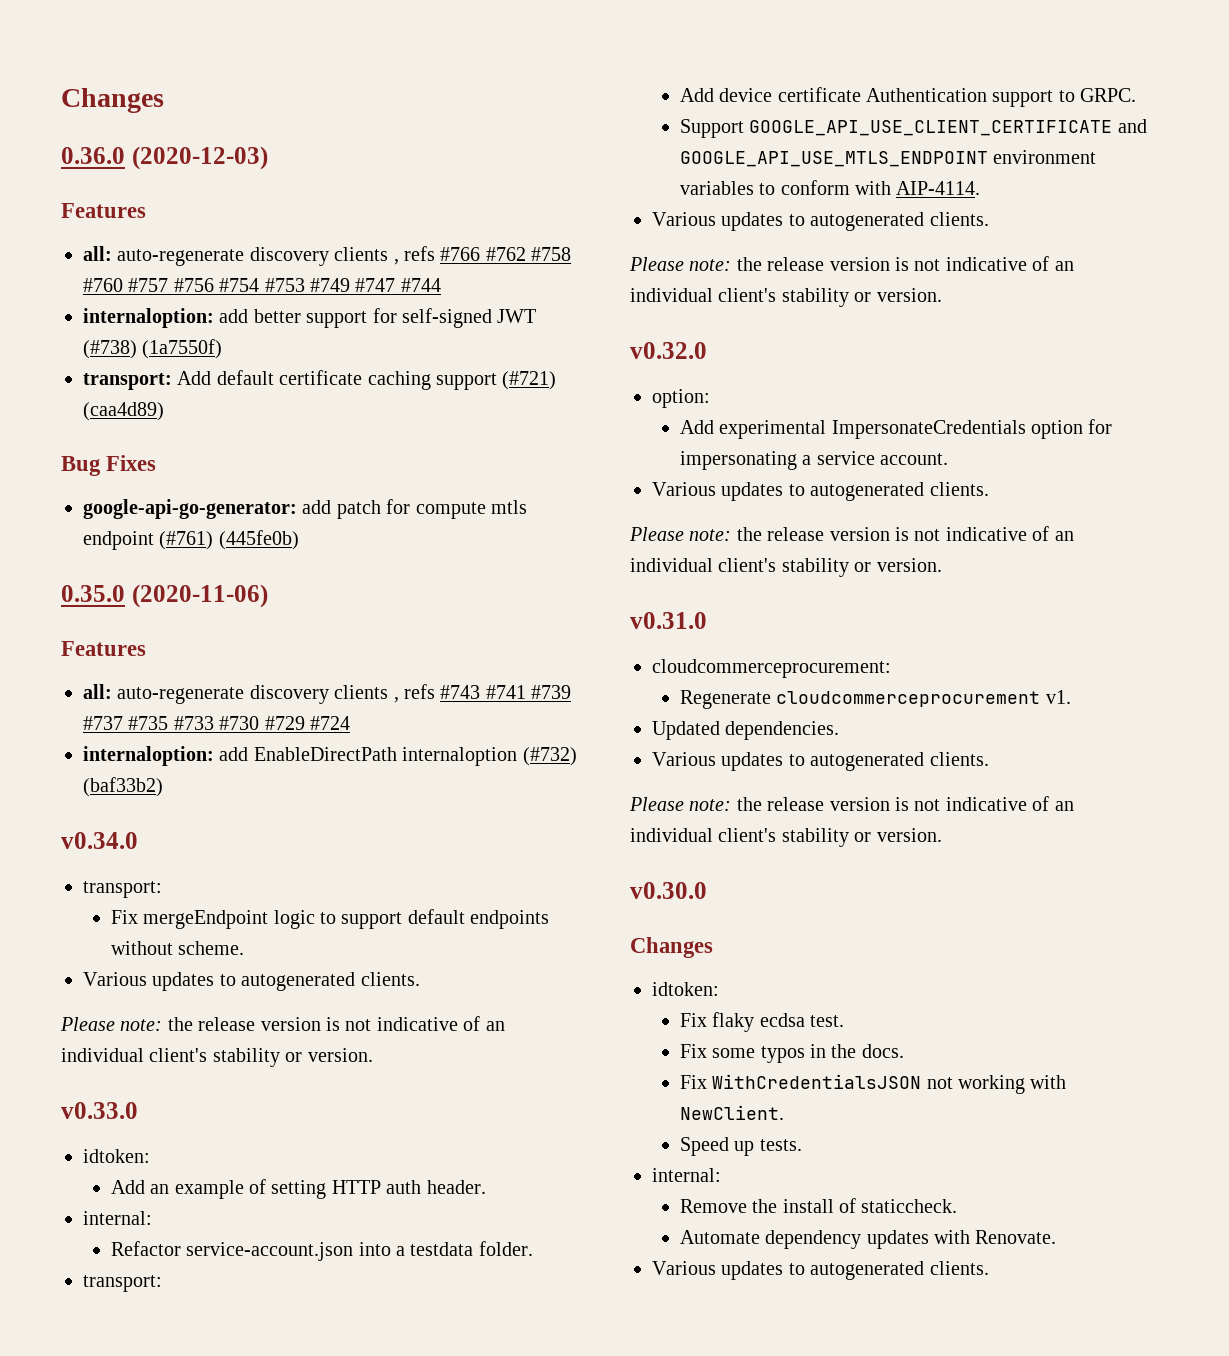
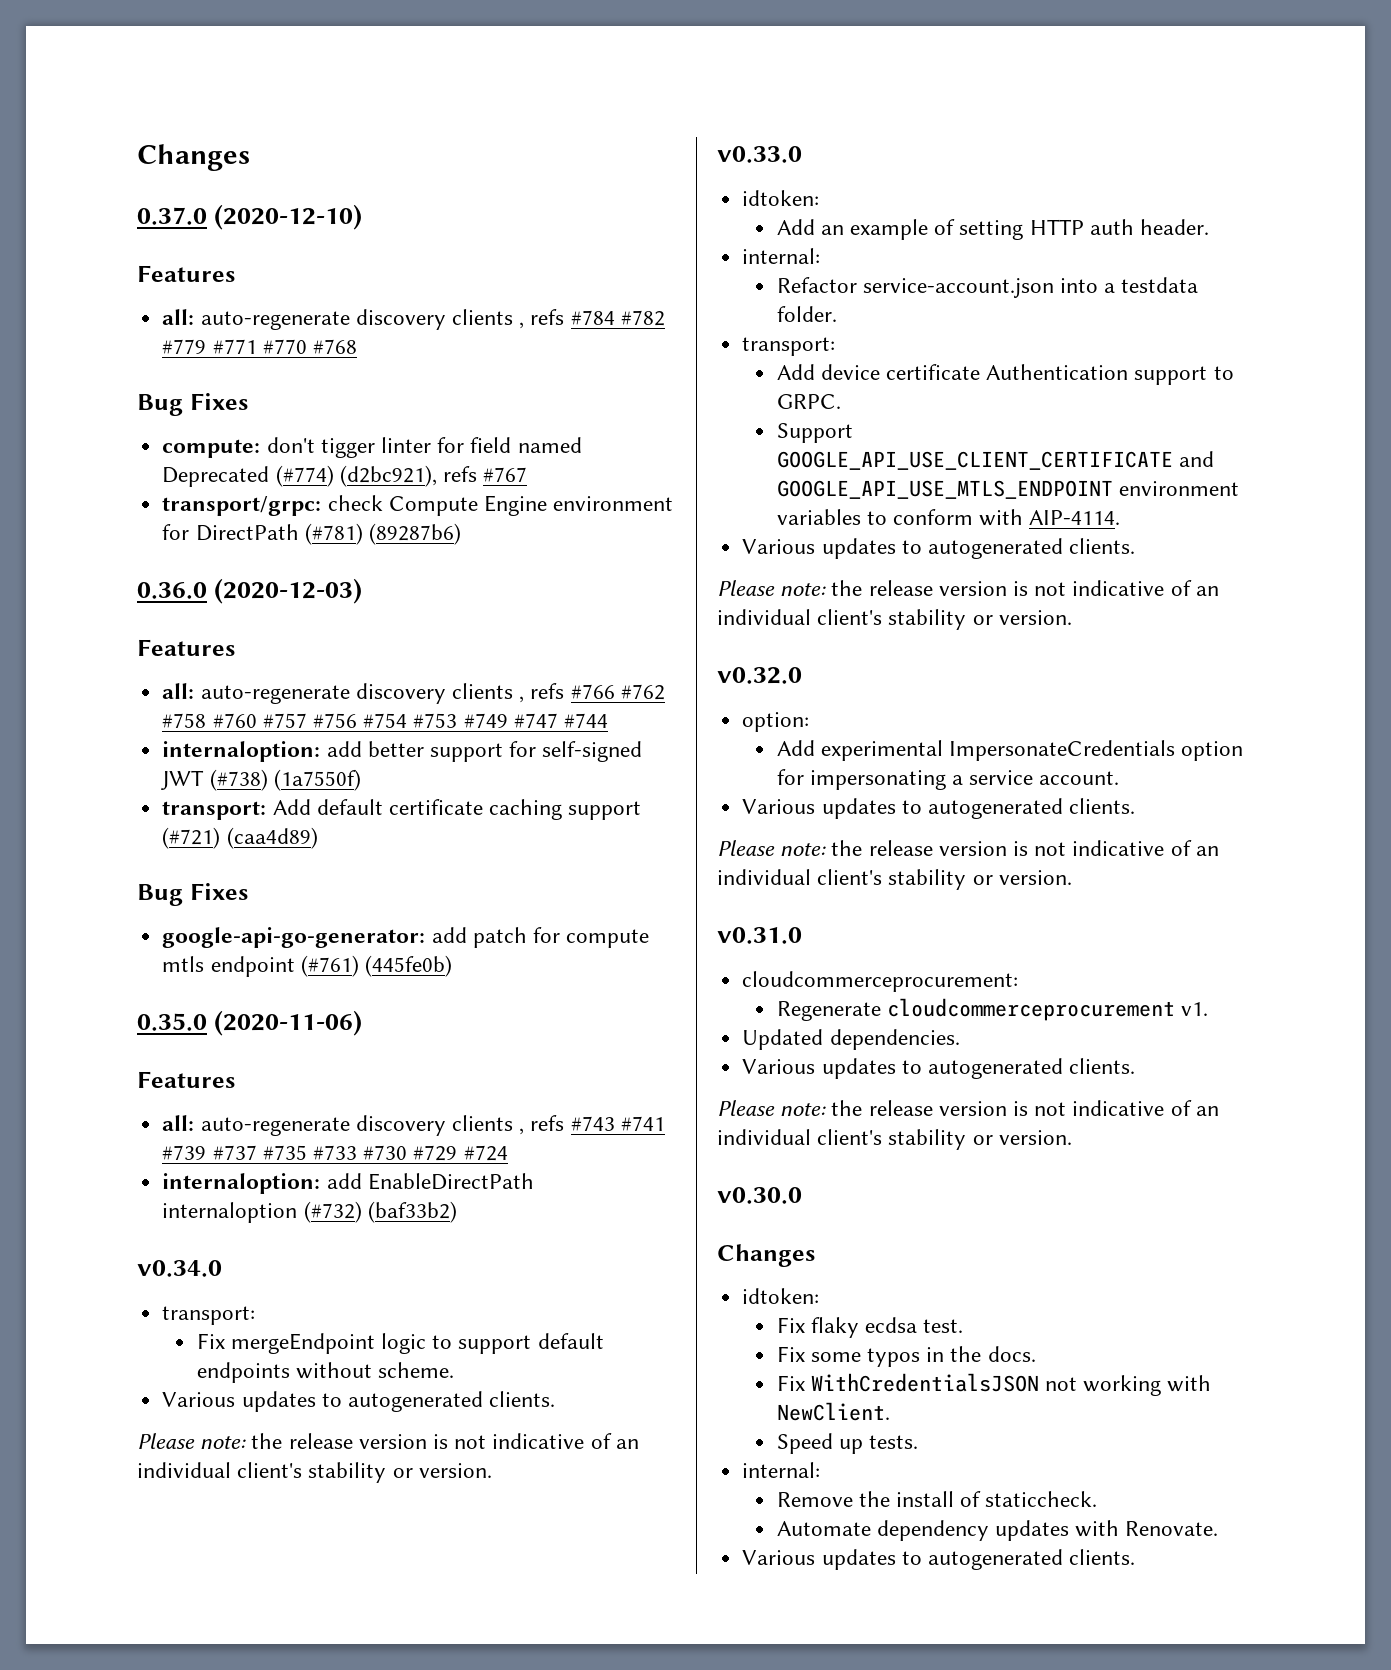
[61,88,164,113] Changes -> [137,144,250,171] [137,204,363,230] [137,265,235,282] [162,309,665,330] [162,339,357,354] [137,393,248,416] [162,437,582,458] [162,465,528,487] [162,495,674,516] [162,523,461,545] Changes // 0.37.0 (2020-12-10) // Features // all: auto-regenerate discovery clients , refs #784 #782 #779 #771 #770 #768 // Bug Fixes // compute: don't tigger linter for field named Deprecated (#774) (d2bc921), refs #767 // transport/grpc: check Compute Engine environment for DirectPath (#781) (89287b6)

